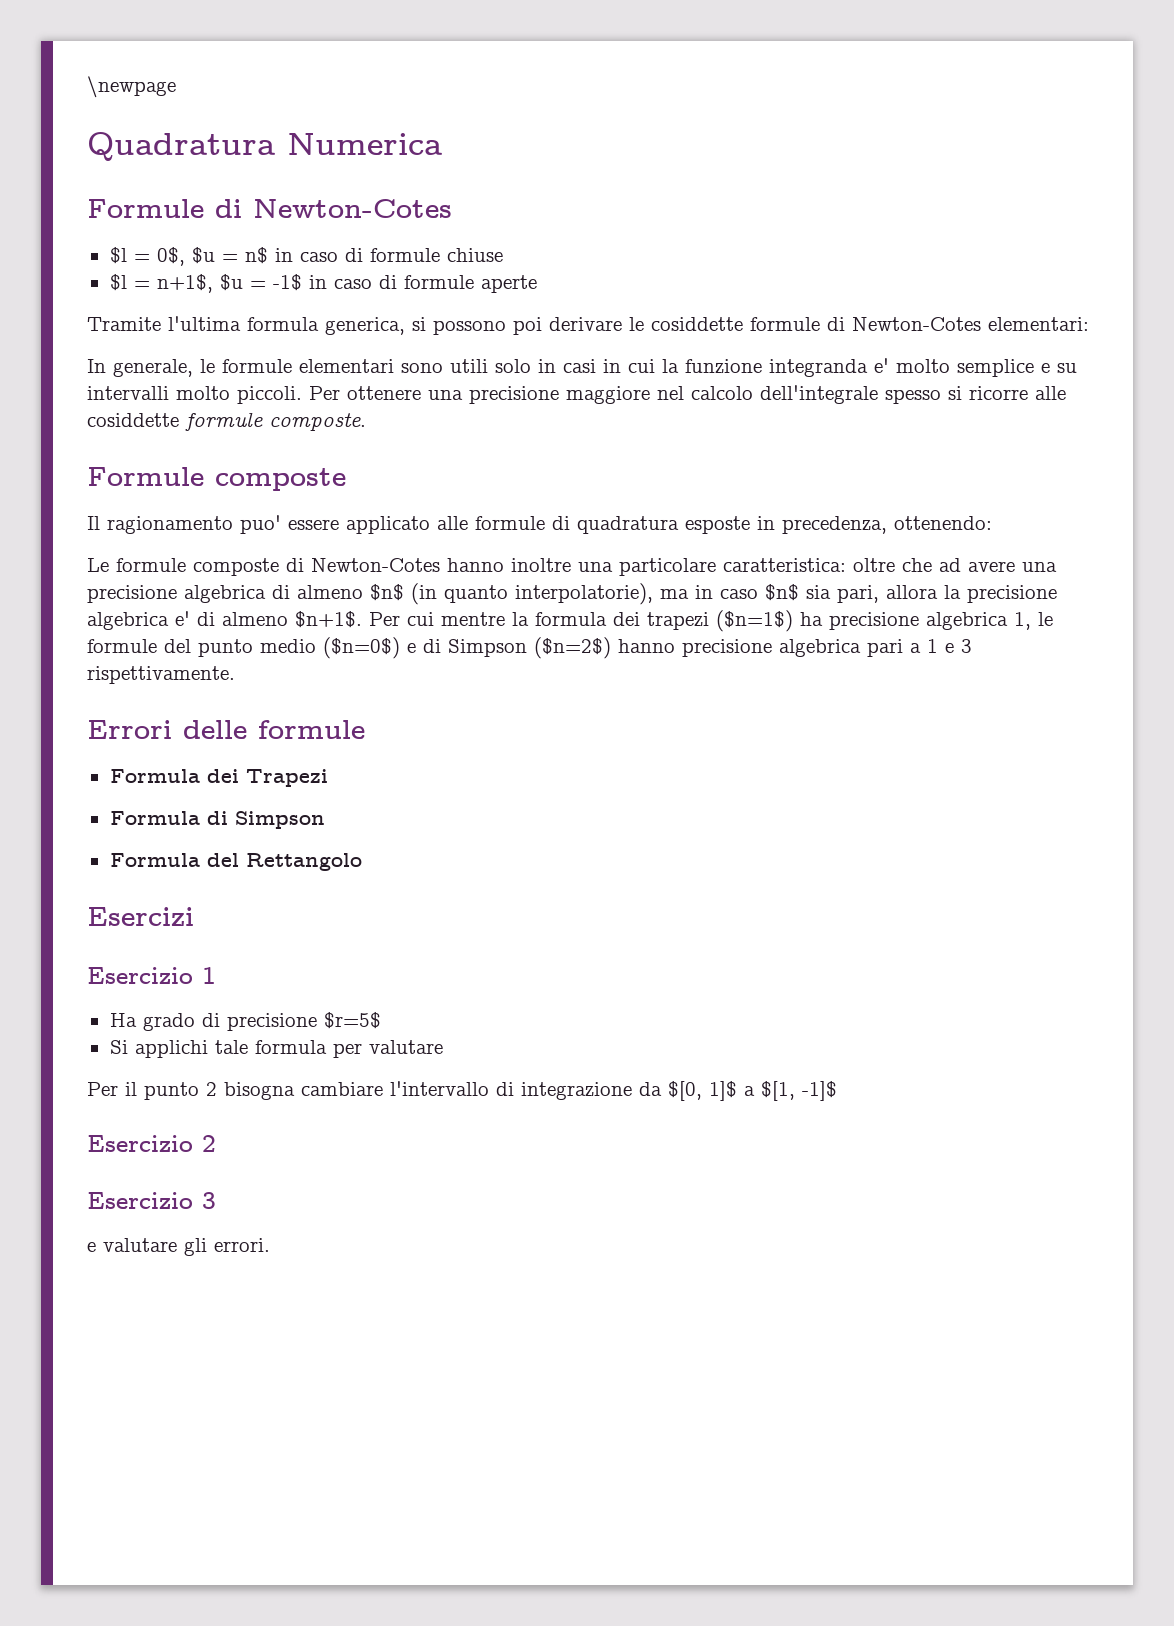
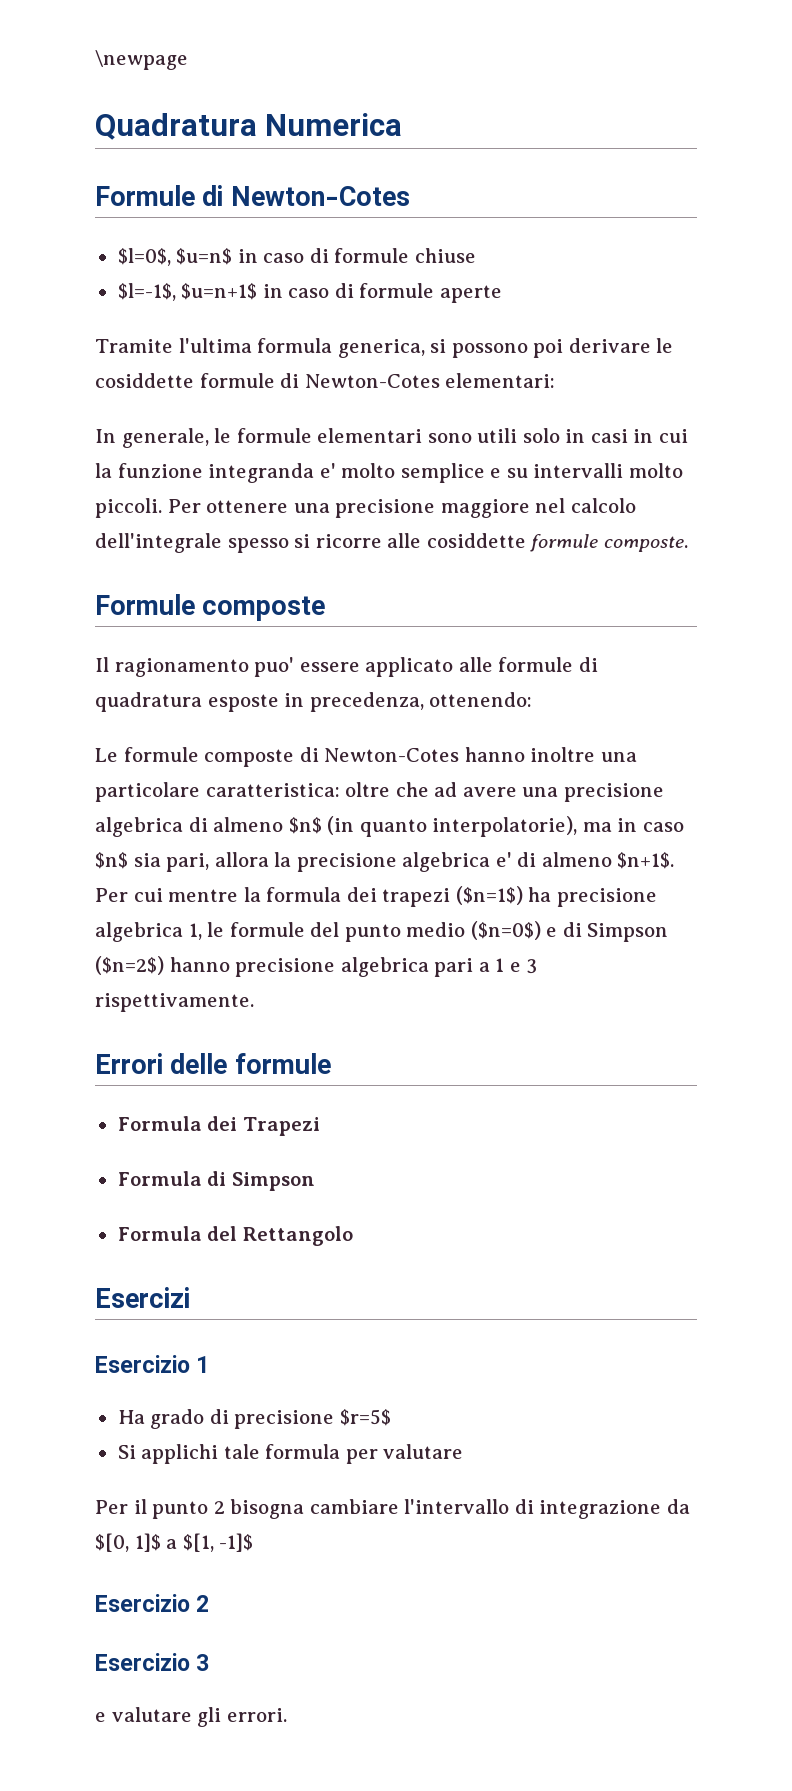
[109,247,268,266] $l = 0$, $u = n$ -> [117,248,233,266] $l=0$, $u=n$
[109,274,302,293] $l = n+1$, $u = -1$ -> [117,283,258,301] $l=-1$, $u=n+1$

